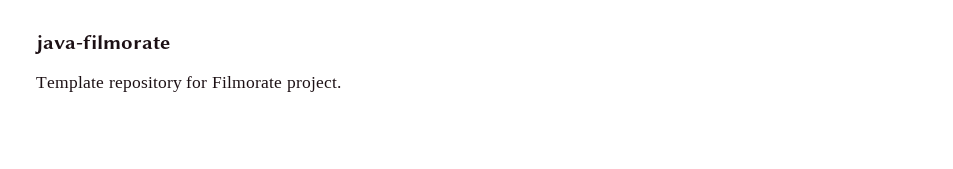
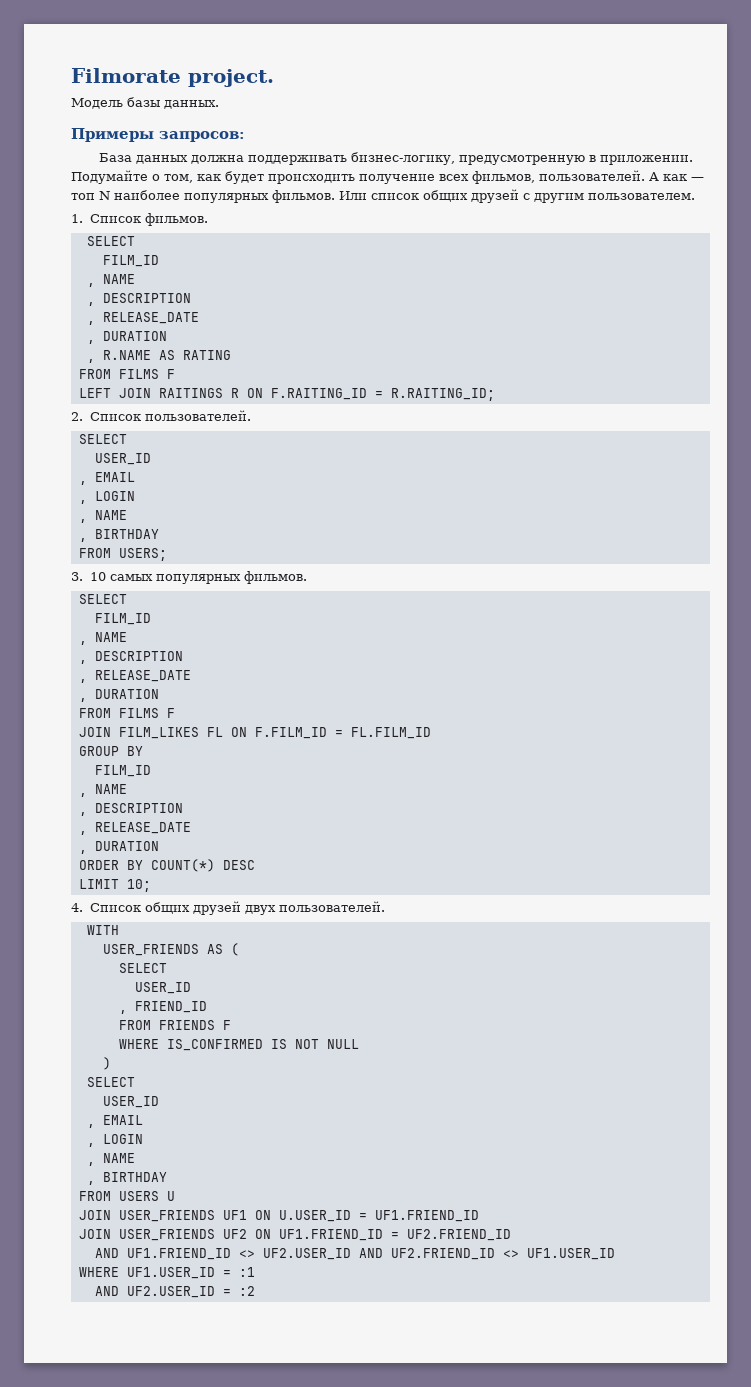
[35,35,170,54] [36,76,341,92] java-filmorate // Template repository for Filmorate project. -> [71,68,274,87] [71,97,219,109] [71,128,245,142] [99,152,694,165] [71,170,704,184] [71,189,695,203] [71,213,208,226] [86,236,135,246] [102,255,159,267] [86,274,135,287] [86,293,191,306] [86,312,199,325] [86,331,167,344] [86,350,231,363] [78,369,175,379] [78,388,495,401] [71,410,251,421] [78,434,127,444] [94,453,151,465] [78,472,135,485] [78,491,135,504] [78,510,127,523] [78,529,159,542] [78,548,167,561] [71,571,307,584] [78,594,127,604] [94,613,151,625] [78,632,127,645] [78,651,183,664] [78,670,191,683] [78,689,159,702] [78,708,175,718] [78,727,431,739] [78,746,143,756] [94,765,151,777] [78,784,127,797] [78,803,183,816] [78,822,191,835] [78,841,159,854] [78,859,255,872] [78,879,151,892] [71,901,385,915] [86,925,119,935] [102,943,239,956] [118,963,167,973] [134,982,191,994] [118,1001,207,1014] [118,1020,231,1030] [118,1039,359,1051] [102,1057,111,1070] [86,1077,135,1087] [102,1096,159,1108] [86,1115,143,1128] [86,1134,143,1147] [86,1153,135,1166] [86,1172,167,1185] [78,1191,175,1201] [78,1210,479,1222] [78,1229,511,1241] [94,1248,615,1260] [78,1267,255,1279] [94,1286,255,1298] Filmorate project. // Модель базы данных. // Примеры запросов: // База данных должна поддерживать бизнес-логику, предусмотренную в приложении. Подумайте о том, как будет происходить получение всех фильмов, пользователей. А как — топ N наиболее популярных фильмов. Или список общих друзей с другим пользователем. // 1. Список фильмов. // SELECT // FILM_ID // , NAME // , DESCRIPTION // , RELEASE_DATE // , DURATION // , R.NAME AS RATING // FROM FILMS F // LEFT JOIN RAITINGS R ON F.RAITING_ID = R.RAITING_ID; // 2. Список пользователей. // SELECT // USER_ID // , EMAIL // , LOGIN // , NAME // , BIRTHDAY // FROM USERS; // 3. 10 самых популярных фильмов. // SELECT // FILM_ID // , NAME // , DESCRIPTION // , RELEASE_DATE // , DURATION // FROM FILMS F // JOIN FILM_LIKES FL ON F.FILM_ID = FL.FILM_ID // GROUP BY // FILM_ID // , NAME // , DESCRIPTION // , RELEASE_DATE // , DURATION // ORDER BY COUNT(*) DESC // LIMIT 10; // 4. Список общих друзей двух пользователей. // WITH // USER_FRIENDS AS ( // SELECT // USER_ID // , FRIEND_ID // FROM FRIENDS F // WHERE IS_CONFIRMED IS NOT NULL // ) // SELECT // USER_ID // , EMAIL // , LOGIN // , NAME // , BIRTHDAY // FROM USERS U // JOIN USER_FRIENDS UF1 ON U.USER_ID = UF1.FRIEND_ID // JOIN USER_FRIENDS UF2 ON UF1.FRIEND_ID = UF2.FRIEND_ID // AND UF1.FRIEND_ID <> UF2.USER_ID AND UF2.FRIEND_ID <> UF1.USER_ID // WHERE UF1.USER_ID = :1 // AND UF2.USER_ID = :2

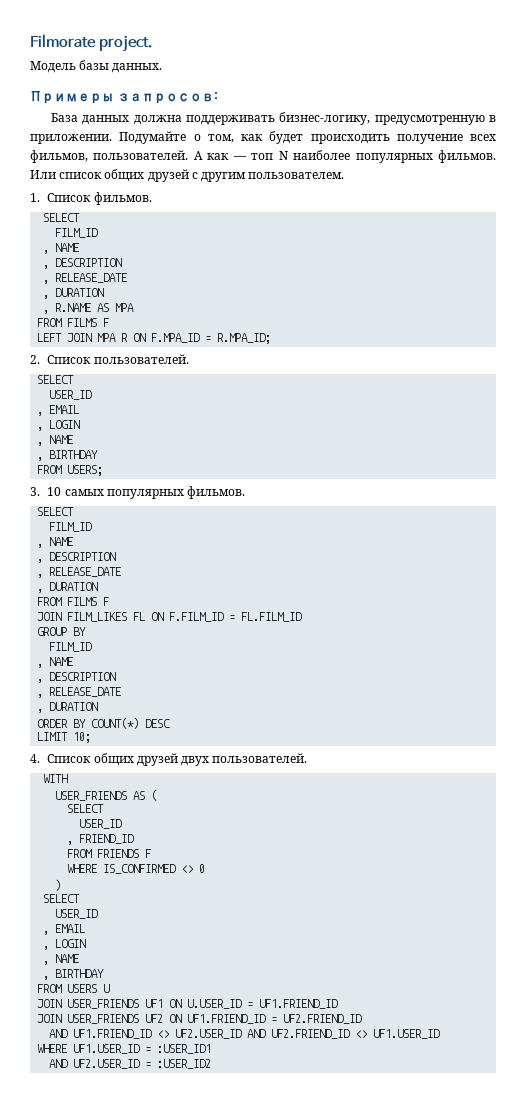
[182,350,231,360] RATING -> [115,303,135,312] MPA
[158,388,223,398] RAITINGS -> [97,333,117,342] MPA
[270,388,495,401] F.RAITING_ID = R.RAITING_ID; -> [151,333,272,344] F.MPA_ID = R.MPA_ID;
[270,1039,359,1049] IS NOT NULL -> [181,864,206,873] <> 0
[238,1267,255,1277] :1 -> [157,1044,212,1054] :USER_ID1
[238,1286,255,1296] :2 -> [157,1059,212,1069] :USER_ID2

